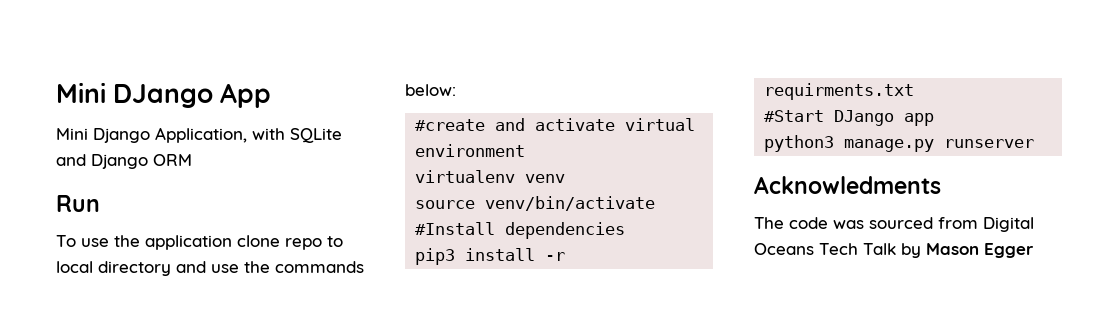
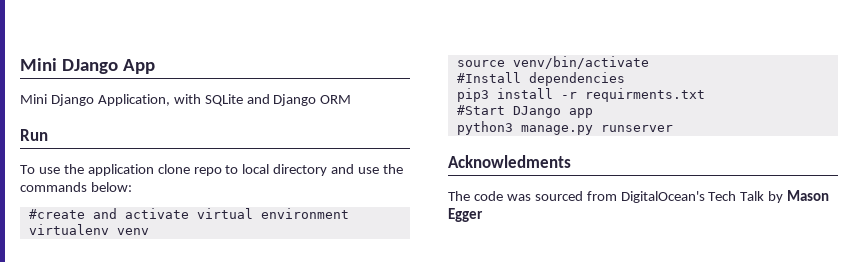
[983,217,1034,232] [754,243,814,255] Digital Oceans -> [620,191,705,203] DigitalOcean's

